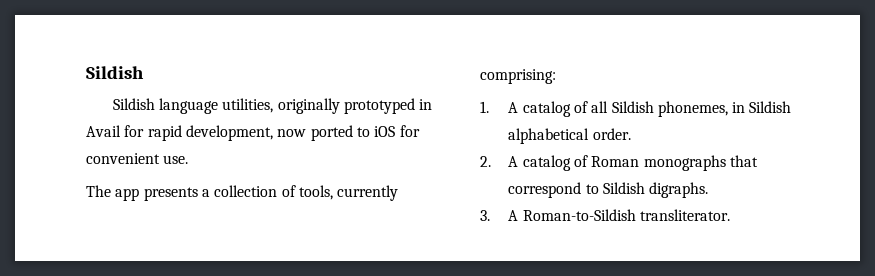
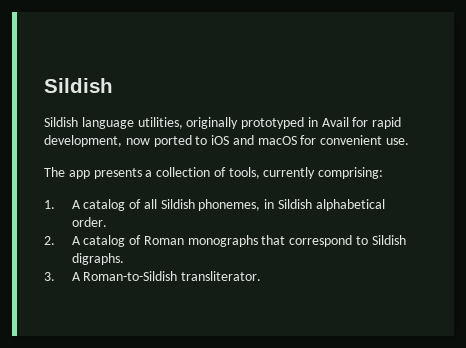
(396, 131) none -> [232,135,297,145] and macOS

